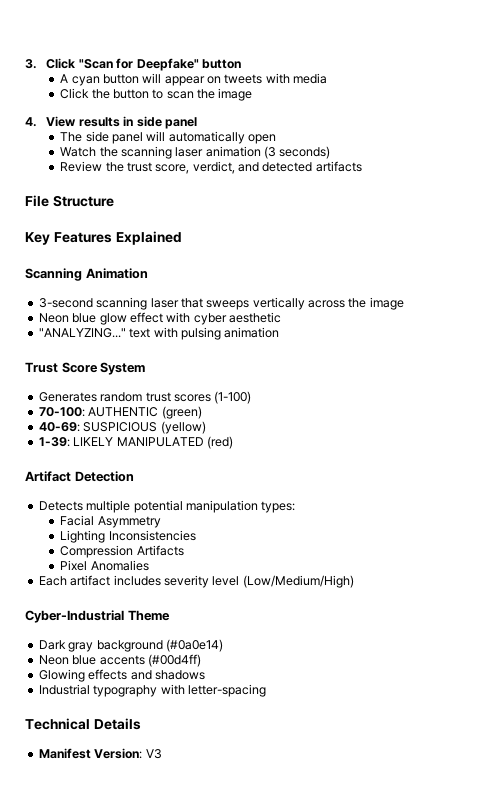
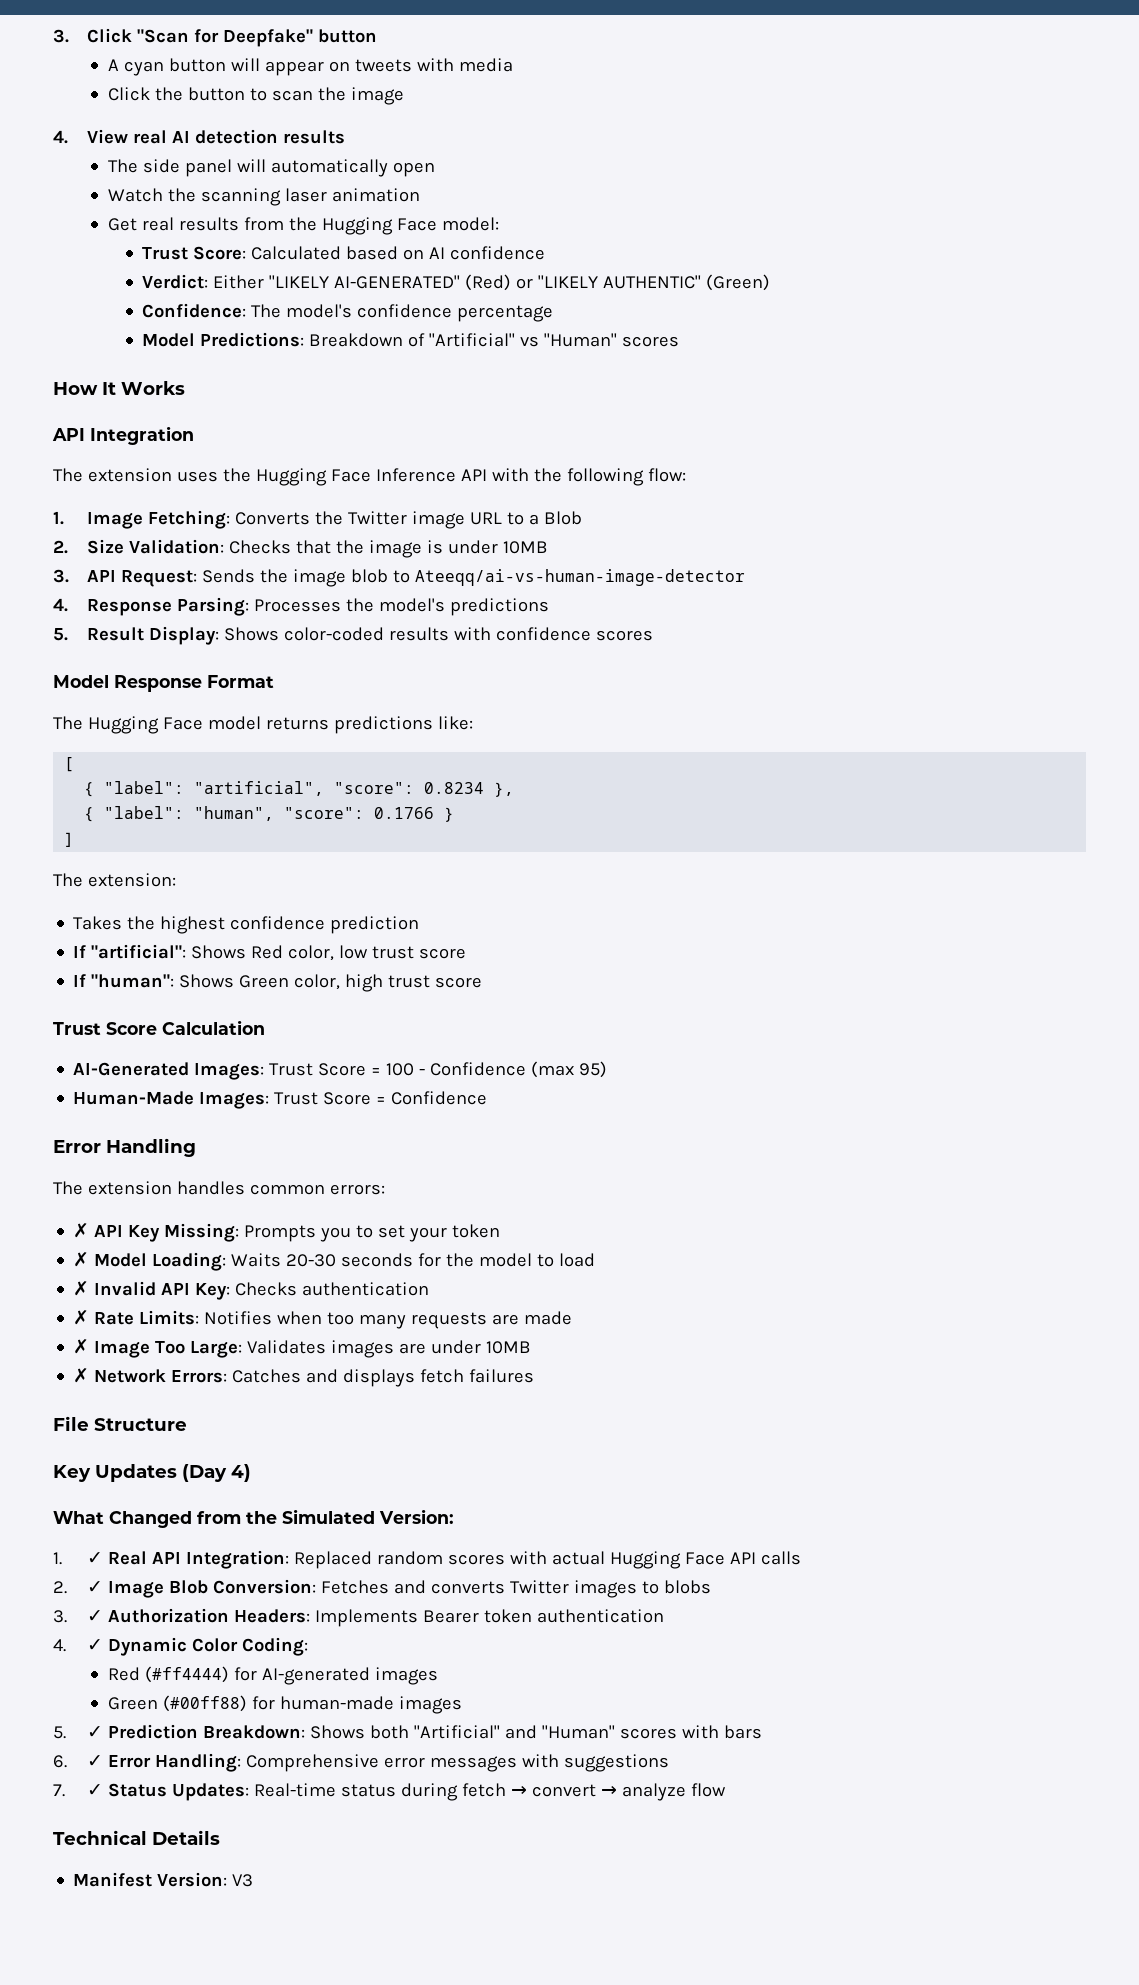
[78,116,197,129] results in side panel -> [133,129,346,144] real AI detection results
[264,146,331,159] [60,161,362,174] [25,195,114,207] [25,231,182,245] [25,268,148,281] [38,297,404,310] [38,312,281,325] [38,327,280,340] [25,362,146,375] [38,391,252,404] [38,406,202,419] [38,421,206,434] [38,436,233,449] [25,471,134,482] [38,500,296,513] [60,515,161,528] [60,530,196,543] [60,545,184,558] [60,560,149,571] [38,575,354,588] [25,610,170,623] [38,639,223,652] [38,654,201,667] [38,669,205,682] [38,684,266,697] (3 seconds) // Review the trust score, verdict, and detected artifacts // File Structure // Key Features Explained // Scanning Animation // 3-second scanning laser that sweeps vertically across the image // Neon blue glow effect with cyber aesthetic // "ANALYZING..." text with pulsing animation // Trust Score System // Generates random trust scores (1-100) // 70-100: AUTHENTIC (green) // 40-69: SUSPICIOUS (yellow) // 1-39: LIKELY MANIPULATED (red) // Artifact Detection // Detects multiple potential manipulation types: // Facial Asymmetry // Lighting Inconsistencies // Compression Artifacts // Pixel Anomalies // Each artifact includes severity level (Low/Medium/High) // Cyber-Industrial Theme // Dark gray background (#0a0e14) // Neon blue accents (#00d4ff) // Glowing effects and shadows // Industrial typography with letter-spacing -> [107,217,499,235] [142,246,546,260] [142,274,771,291] [142,303,554,322] [142,332,680,347] [53,381,185,395] [52,426,194,445] [53,468,686,486] [53,510,583,529] [53,539,549,558] [53,569,746,587] [53,597,550,616] [53,626,654,645] [53,675,274,692] [53,716,473,734] [64,757,75,772] [84,781,515,797] [84,806,455,822] [64,832,75,847] [53,873,176,887] [73,916,420,934] [73,944,467,961] [73,974,483,992] [53,1020,265,1035] [73,1061,608,1080] [73,1091,488,1109] [53,1138,196,1157] [53,1181,385,1195] [73,1223,501,1242] [73,1252,596,1271] [73,1281,430,1300] [73,1310,573,1329] [73,1339,532,1358] [73,1368,535,1387] [53,1416,187,1431] [53,1464,251,1482] [53,1509,454,1528] [53,1550,802,1569] [53,1579,712,1598] [53,1608,665,1627] [53,1637,309,1656] [107,1666,438,1685] [107,1695,462,1714] [53,1724,763,1739] [53,1753,670,1772] [53,1783,727,1801] // Get real results from the Hugging Face model: // Trust Score: Calculated based on AI confidence // Verdict: Either "LIKELY AI-GENERATED" (Red) or "LIKELY AUTHENTIC" (Green) // Confidence: The model's confidence percentage // Model Predictions: Breakdown of "Artificial" vs "Human" scores // How It Works // API Integration // The extension uses the Hugging Face Inference API with the following flow: // 1. Image Fetching: Converts the Twitter image URL to a Blob // 2. Size Validation: Checks that the image is under 10MB // 3. API Request: Sends the image blob to Ateeqq/ai-vs-human-image-detector // 4. Response Parsing: Processes the model's predictions // 5. Result Display: Shows color-coded results with confidence scores // Model Response Format // The Hugging Face model returns predictions like: // [ // { "label": "artificial", "score": 0.8234 }, // { "label": "human", "score": 0.1766 } // ] // The extension: // Takes the highest confidence prediction // If "artificial": Shows Red color, low trust score // If "human": Shows Green color, high trust score // Trust Score Calculation // AI-Generated Images: Trust Score = 100 - Confidence (max 95) // Human-Made Images: Trust Score = Confidence // Error Handling // The extension handles common errors: // ✗ API Key Missing: Prompts you to set your token // ✗ Model Loading: Waits 20-30 seconds for the model to load // ✗ Invalid API Key: Checks authentication // ✗ Rate Limits: Notifies when too many requests are made // ✗ Image Too Large: Validates images are under 10MB // ✗ Network Errors: Catches and displays fetch failures // File Structure // Key Updates (Day 4) // What Changed from the Simulated Version: // 1. ✓ Real API Integration: Replaced random scores with actual Hugging Face API calls // 2. ✓ Image Blob Conversion: Fetches and converts Twitter images to blobs // 3. ✓ Authorization Headers: Implements Bearer token authentication // 4. ✓ Dynamic Color Coding: // Red (#ff4444) for AI-generated images // Green (#00ff88) for human-made images // 5. ✓ Prediction Breakdown: Shows both "Artificial" and "Human" scores with bars // 6. ✓ Error Handling: Comprehensive error messages with suggestions // 7. ✓ Status Updates: Real-time status during fetch → convert → analyze flow

